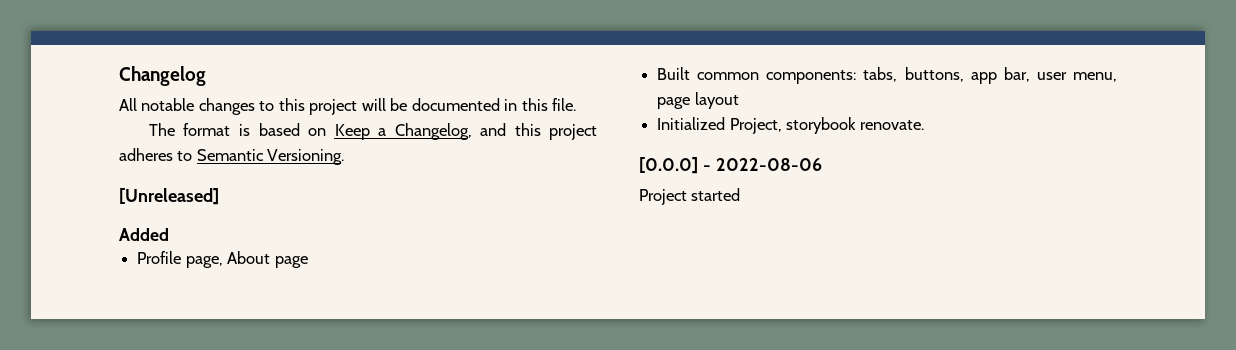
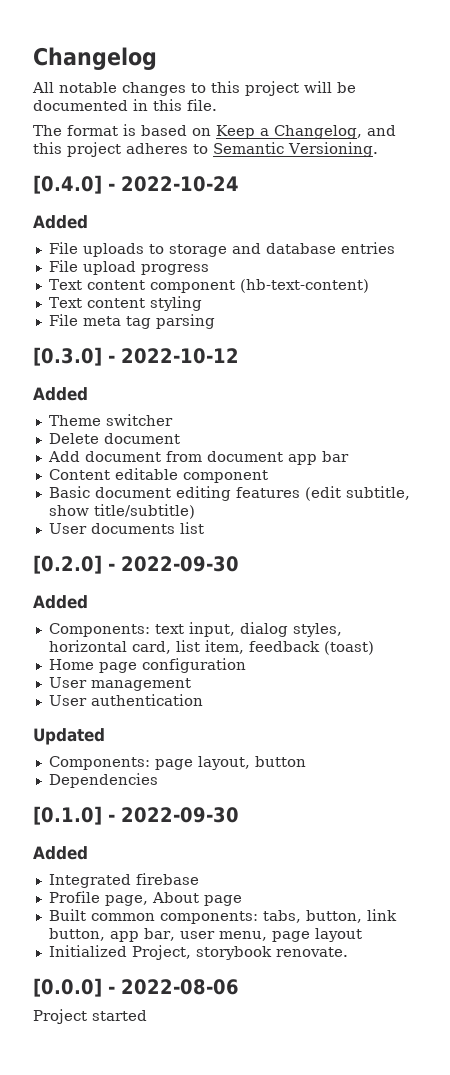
[119,188,219,205] [119,228,169,241] [Unreleased] // Added -> [33,175,239,194] [33,215,88,229] [48,242,395,257] [48,260,209,275] [48,279,369,293] [48,296,202,311] [48,314,215,329] [33,347,239,366] [33,387,88,401] [48,414,173,426] [48,433,180,444] [47,451,349,465] [48,468,268,483] [48,486,410,501] [48,504,195,519] [48,522,204,534] [33,555,239,574] [33,595,88,609] [48,622,342,637] [48,640,374,655] [48,658,246,673] [48,677,191,691] [48,694,203,706] [33,728,105,745] [48,756,306,770] [48,773,158,788] [33,806,239,825] [33,846,88,860] [48,873,199,888] [0.4.0] - 2022-10-24 // Added // File uploads to storage and database entries // File upload progress // Text content component (hb-text-content) // Text content styling // File meta tag parsing // [0.3.0] - 2022-10-12 // Added // Theme switcher // Delete document // Add document from document app bar // Content editable component // Basic document editing features (edit subtitle, show title/subtitle) // User documents list // [0.2.0] - 2022-09-30 // Added // Components: text input, dialog styles, horizontal card, list item, feedback (toast) // Home page configuration // User management // User authentication // Updated // Components: page layout, button // Dependencies // [0.1.0] - 2022-09-30 // Added // Integrated firebase
[904,67,964,82] buttons, -> [305,909,397,923] [48,928,105,941] button, link button,

